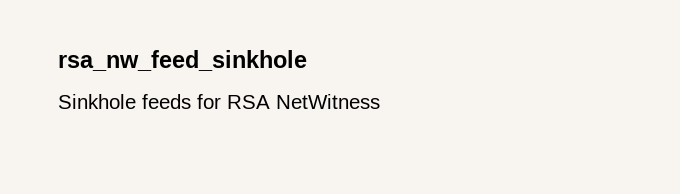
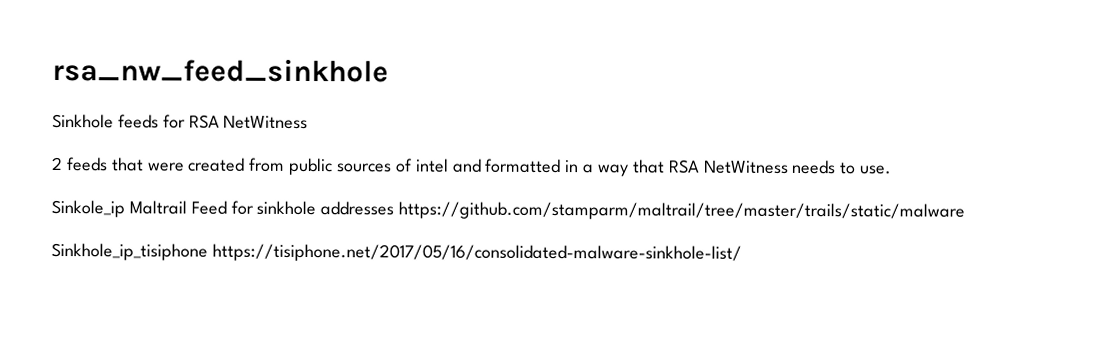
(380, 101) none -> [51,156,893,177] [51,199,966,221] [51,242,742,263] // 2 feeds that were created from public sources of intel and formatted in a way that RSA NetWitness needs to use. // Sinkole_ip Maltrail Feed for sinkhole addresses https://github.com/stamparm/maltrail/tree/master/trails/static/malware // Sinkhole_ip_tisiphone https://tisiphone.net/2017/05/16/consolidated-malware-sinkhole-list/

